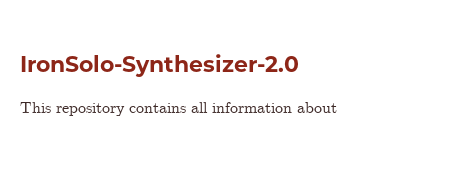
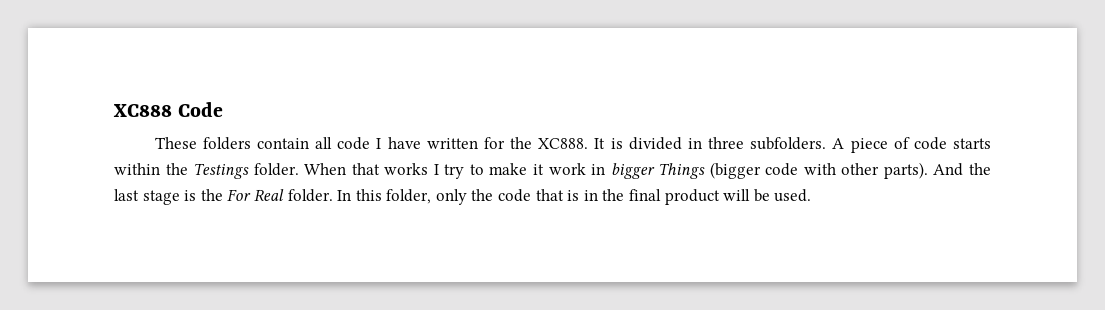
[20,54,299,77] [20,102,337,116] IronSolo-Synthesizer-2.0 // This repository contains all information about -> [113,102,224,117] [154,137,992,153] [114,162,991,179] [114,189,812,205] XC888 Code // These folders contain all code I have written for the XC888. It is divided in three subfolders. A piece of code starts within the Testings folder. When that works I try to make it work in bigger Things (bigger code with other parts). And the last stage is the For Real folder. In this folder, only the code that is in the final product will be used.

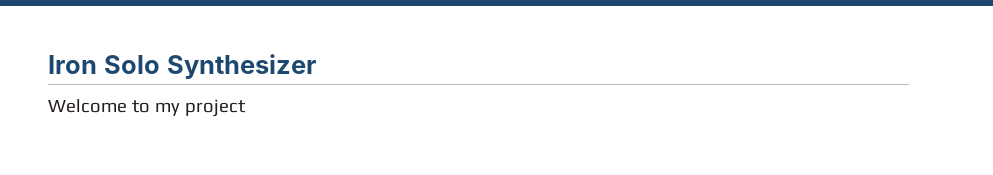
[113,102,224,117] [154,137,992,153] [114,162,991,179] [114,189,812,205] XC888 Code // These folders contain all code I have written for the XC888. It is divided in three subfolders. A piece of code starts within the Testings folder. When that works I try to make it work in bigger Things (bigger code with other parts). And the last stage is the For Real folder. In this folder, only the code that is in the final product will be used. -> [48,54,316,79] [48,99,246,117] Iron Solo Synthesizer // Welcome to my project

